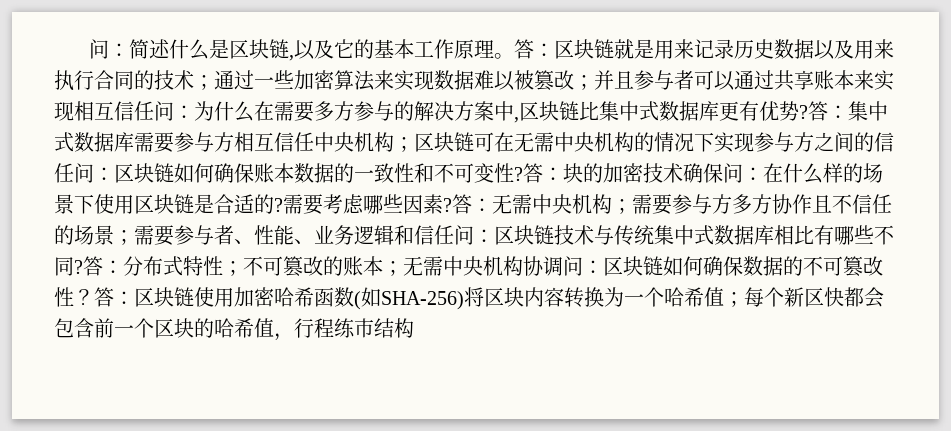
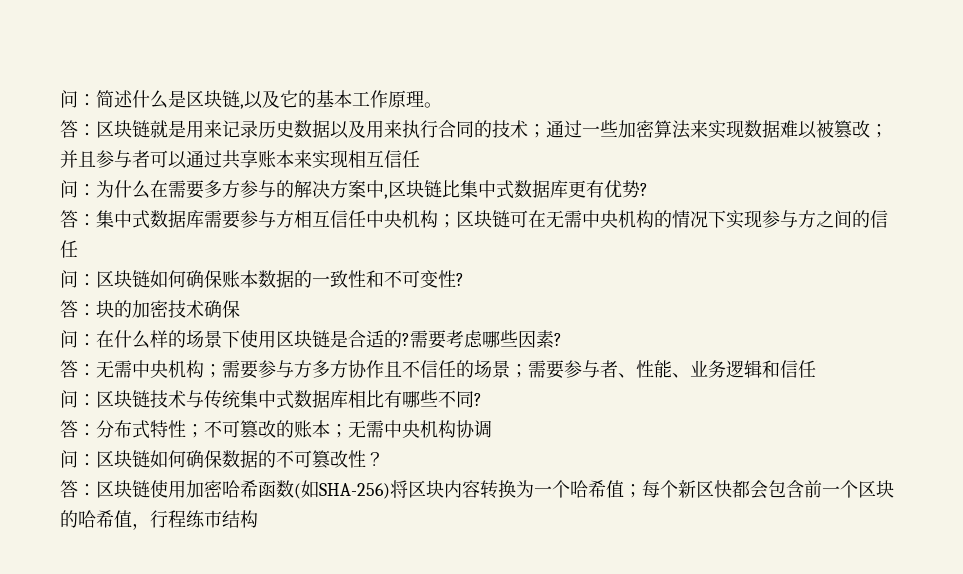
(515, 56) none -> (442, 105) //
(154, 111) none -> (420, 159) //
(808, 112) none -> (648, 189) //
(74, 173) none -> (78, 249) //
(523, 174) none -> (464, 279) //
(723, 173) none -> (240, 309) //
(452, 205) none -> (562, 339) //
(454, 235) none -> (816, 369) //
(83, 267) none -> (482, 399) //
(563, 266) none -> (492, 429) //
(94, 297) none -> (384, 459) //

